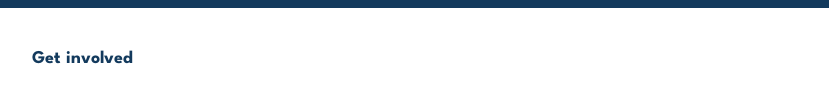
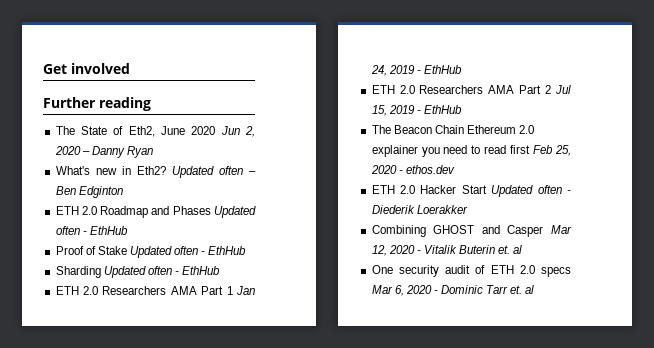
(133, 57) none -> [43,97,151,111] [55,126,255,137] [54,146,153,158] [55,166,256,178] [55,186,123,198] [55,206,256,218] [55,226,128,235] [55,246,247,258] [55,266,221,278] [55,286,256,295] [370,65,462,76] [371,85,571,94] [371,105,462,116] [371,125,535,134] [371,145,571,157] [370,165,455,174] [371,185,571,197] [371,205,468,214] [371,225,572,237] [371,245,523,256] [371,265,571,277] [371,285,535,296] // Further reading // The State of Eth2, June 2020 Jun 2, 2020 – Danny Ryan // What's new in Eth2? Updated often – Ben Edginton // ETH 2.0 Roadmap and Phases Updated often - EthHub // Proof of Stake Updated often - EthHub // Sharding Updated often - EthHub // ETH 2.0 Researchers AMA Part 1 Jan 24, 2019 - EthHub // ETH 2.0 Researchers AMA Part 2 Jul 15, 2019 - EthHub // The Beacon Chain Ethereum 2.0 explainer you need to read first Feb 25, 2020 - ethos.dev // ETH 2.0 Hacker Start Updated often - Diederik Loerakker // Combining GHOST and Casper Mar 12, 2020 - Vitalik Buterin et. al // One security audit of ETH 2.0 specs Mar 6, 2020 - Dominic Tarr et. al

